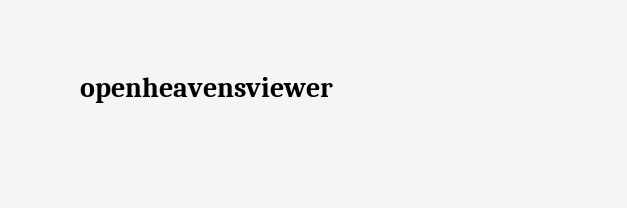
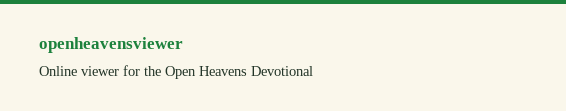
(333, 90) none -> [39,65,313,79] // Online viewer for the Open Heavens Devotional

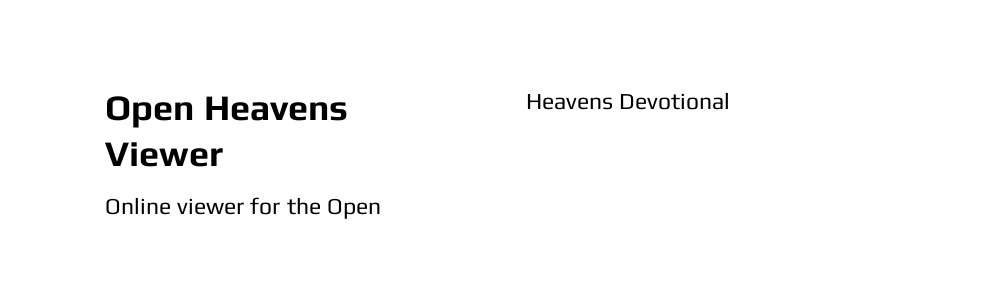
[39,37,183,53] openheavensviewer -> [105,96,348,128] [105,142,223,167] Open Heavens Viewer

